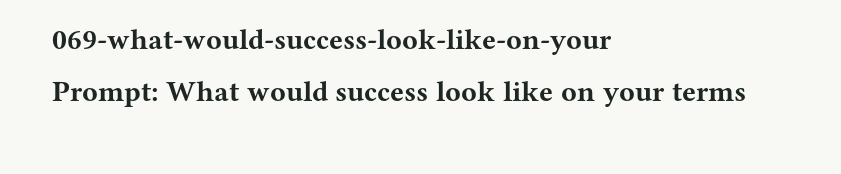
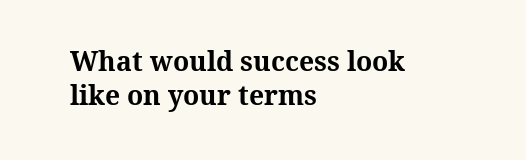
[52,29,612,55] [52,81,158,107] 069-what-would-success-look-like-on-your // Prompt: -> (70, 60) none

